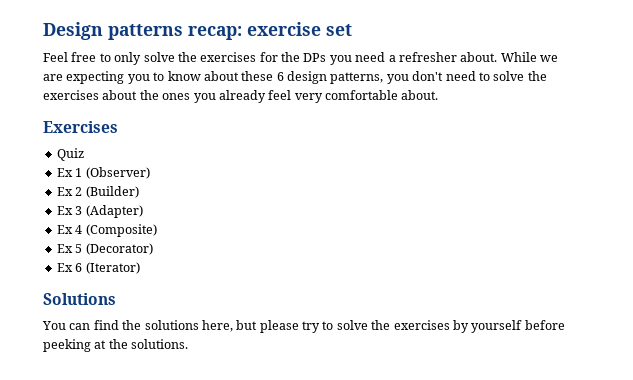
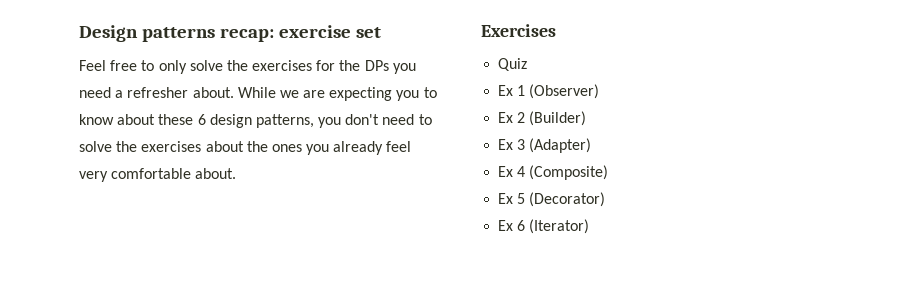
[43,293,116,305] [42,320,565,333] [43,339,189,352] // Solutions // You can find the solutions here, but please try to solve the exercises by yourself before peeking at the solutions. -> (590, 226) none

